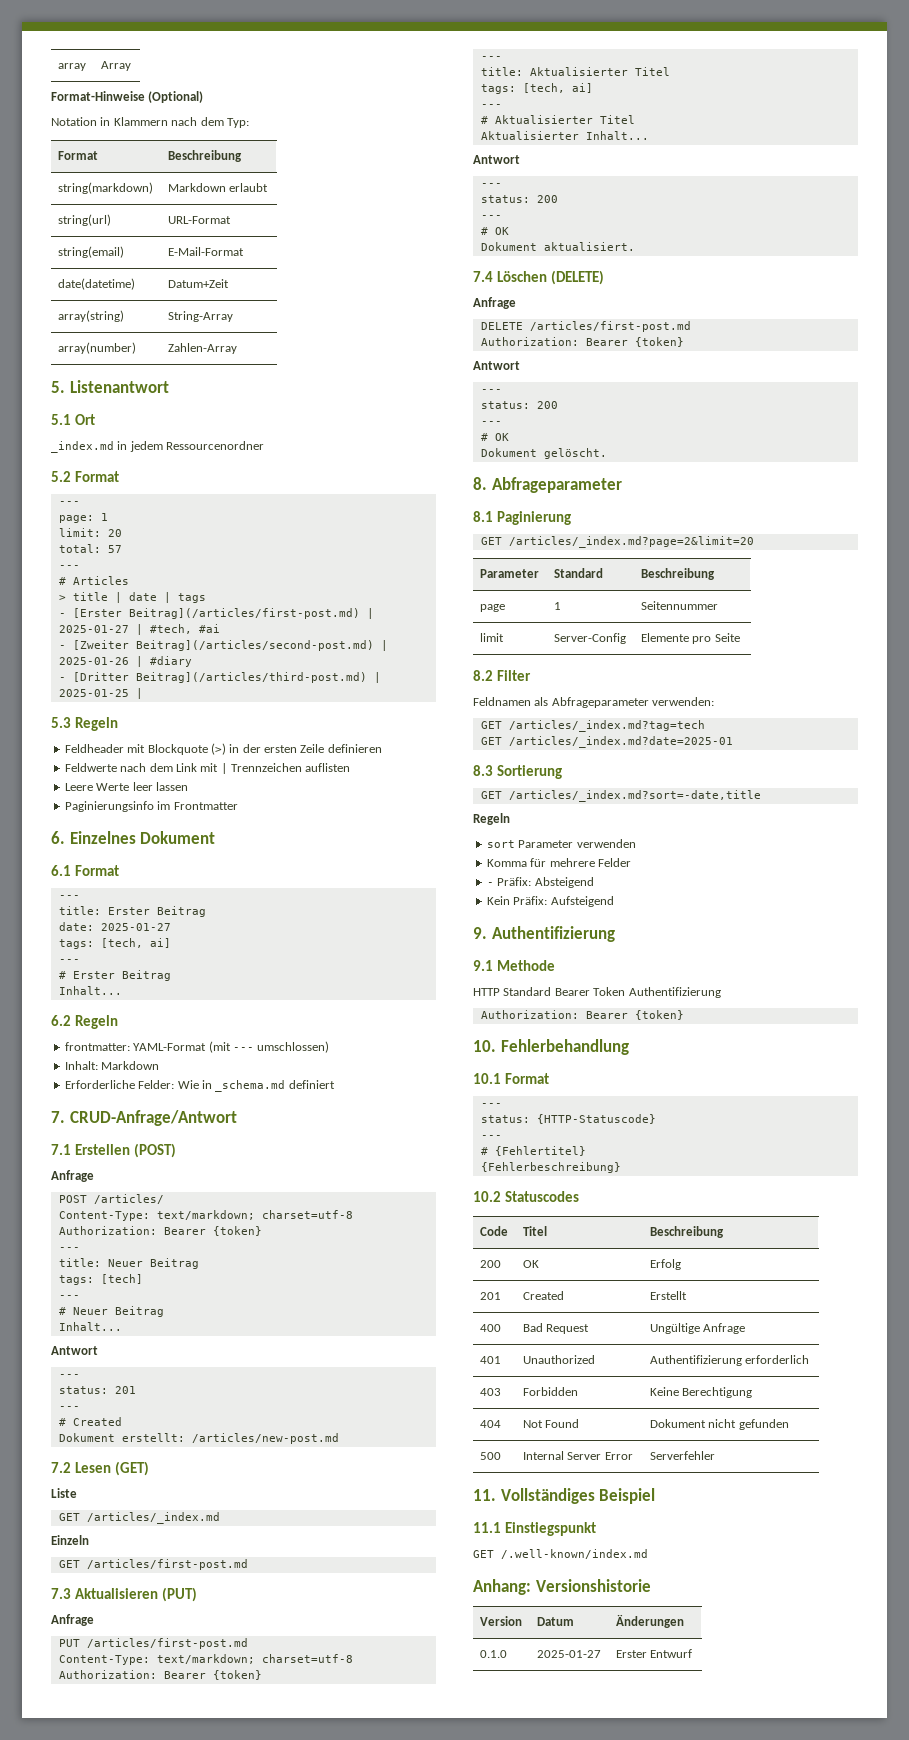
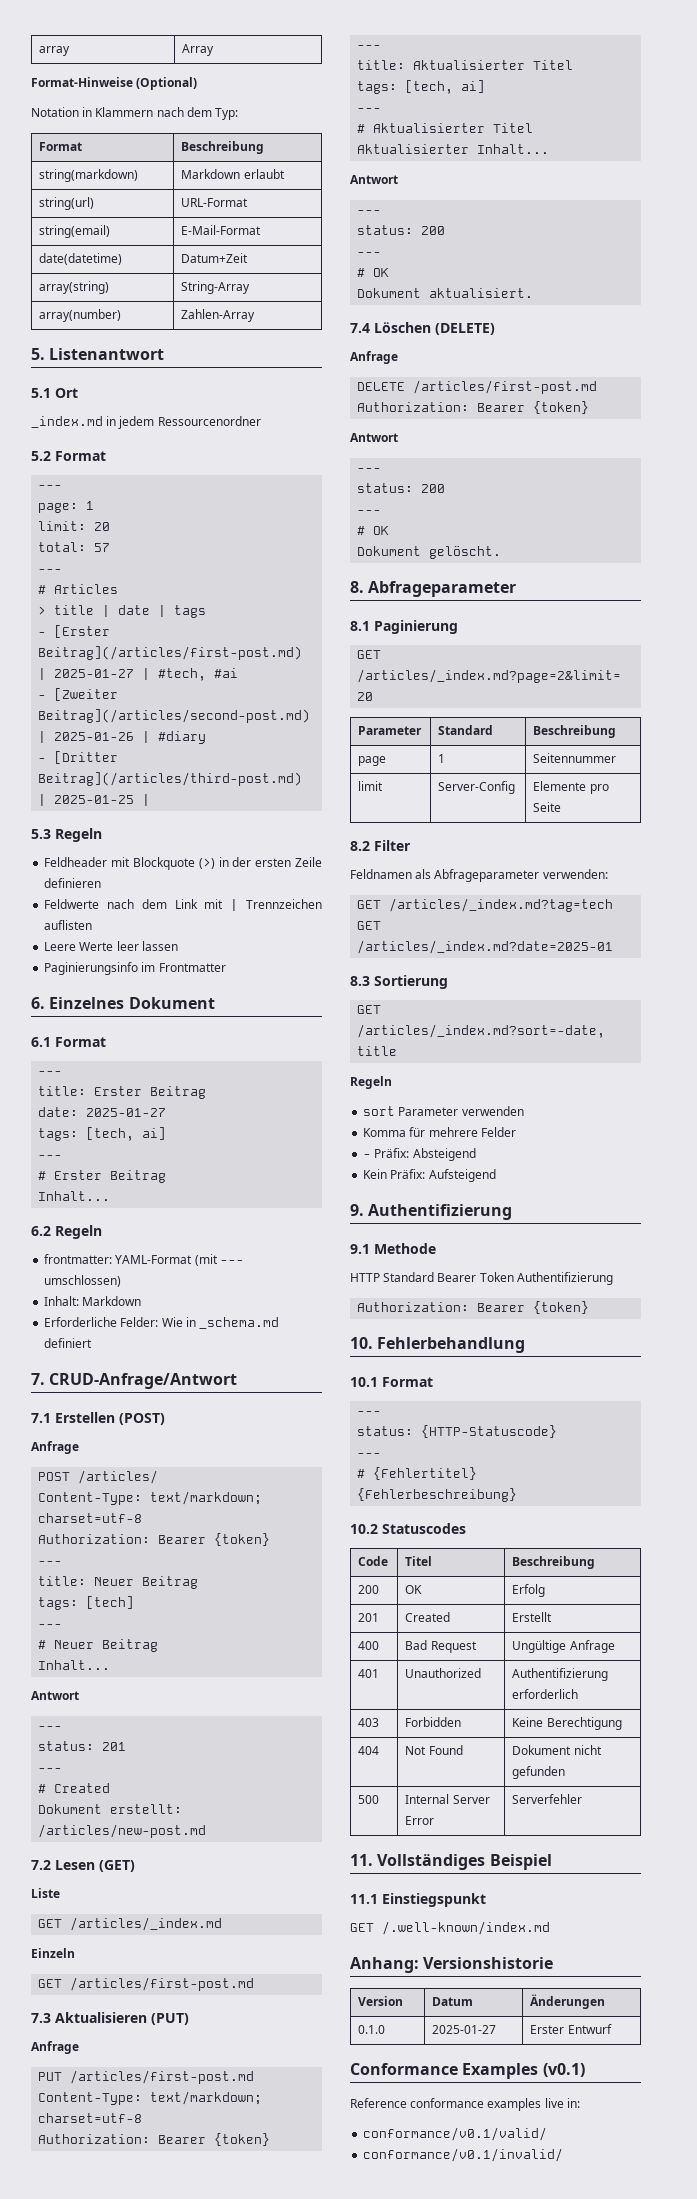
(693, 1653) none -> [350,2063,585,2079] [350,2098,580,2111] [363,2127,548,2141] [363,2148,564,2162] // Conformance Examples (v0.1) // Reference conformance examples live in: // conformance/v0.1/valid/ // conformance/v0.1/invalid/

